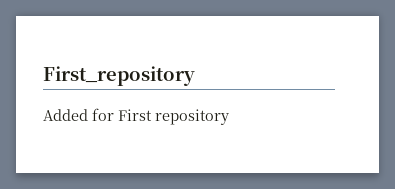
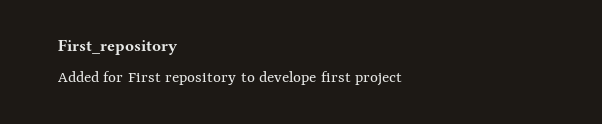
(229, 117) none -> [240,71,403,86] to develope first project

